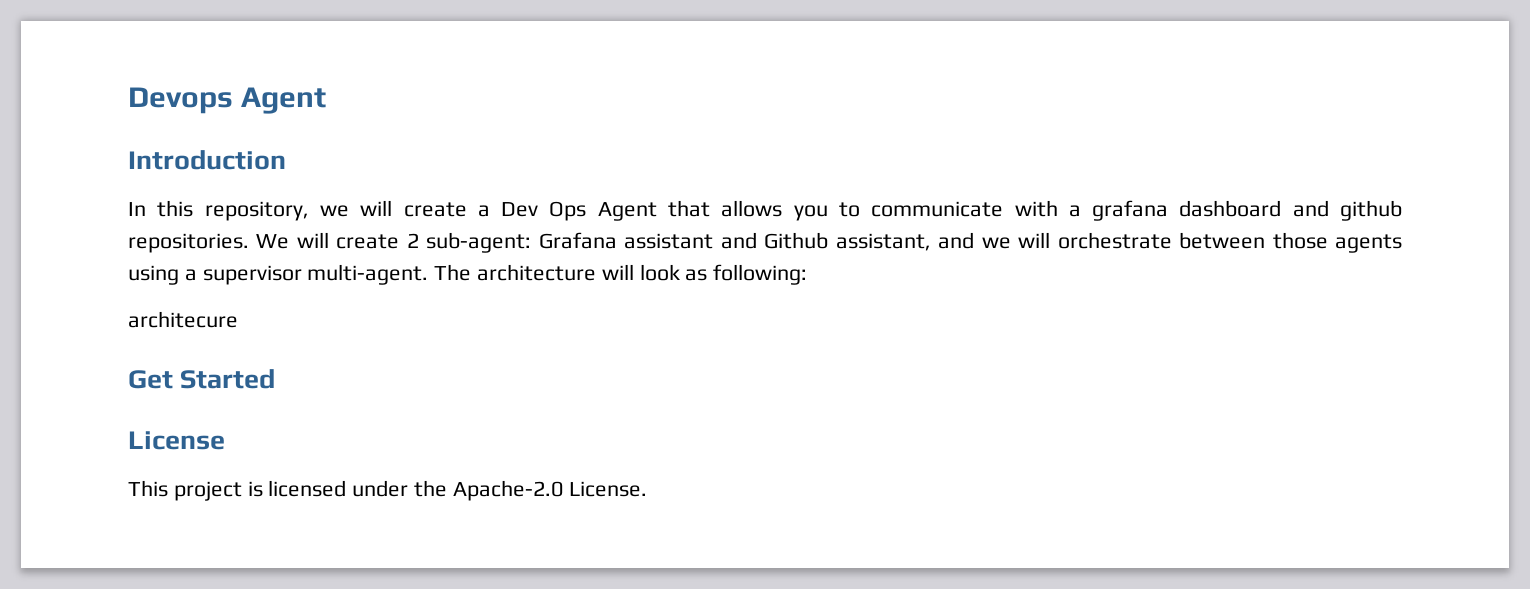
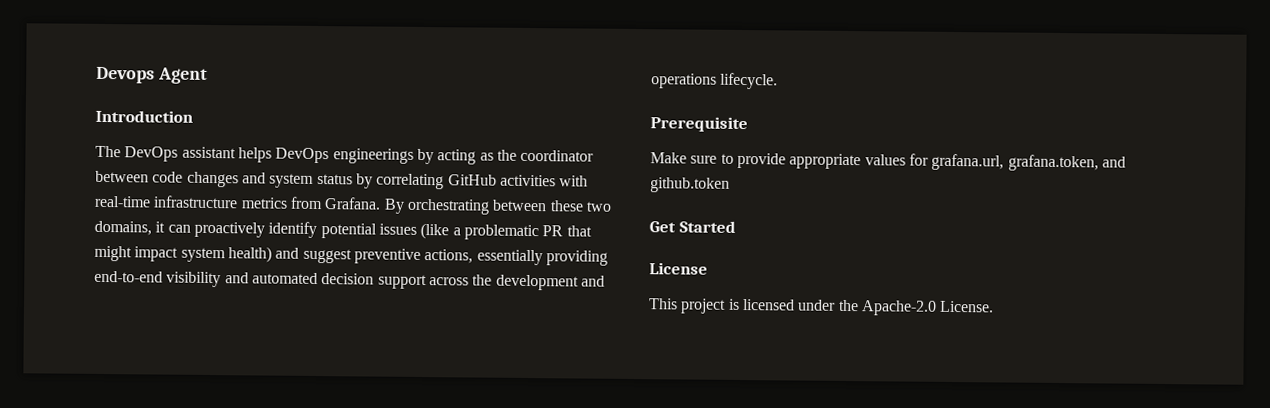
[128,200,1402,221] [128,232,1403,253] [128,264,808,285] [128,311,238,328] In this repository, we will create a Dev Ops Agent that allows you to communicate with a grafana dashboard and github repositories. We will create 2 sub-agent: Grafana assistant and Github assistant, and we will orchestrate between those agents using a supervisor multi-agent. The architecture will look as following: // architecure -> [95,145,595,165] [95,170,589,190] [94,195,612,215] [94,220,592,241] [94,245,608,266] [94,270,605,291] [651,72,779,90] [650,116,748,133] [650,152,1126,172] [650,177,730,193] The DevOps assistant helps DevOps engineerings by acting as the coordinator between code changes and system status by correlating GitHub activities with real-time infrastructure metrics from Grafana. By orchestrating between these two domains, it can proactively identify potential issues (like a problematic PR that might impact system health) and suggest preventive actions, essentially providing end-to-end visibility and automated decision support across the development and operations lifecycle. // Prerequisite // Make sure to provide appropriate values for grafana.url, grafana.token, and github.token

